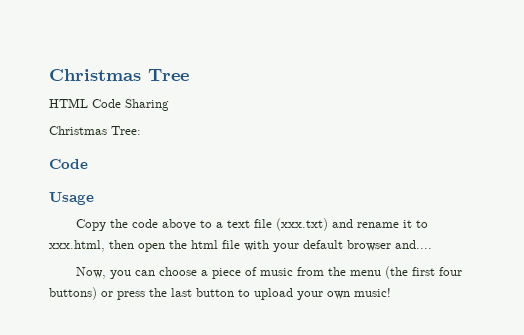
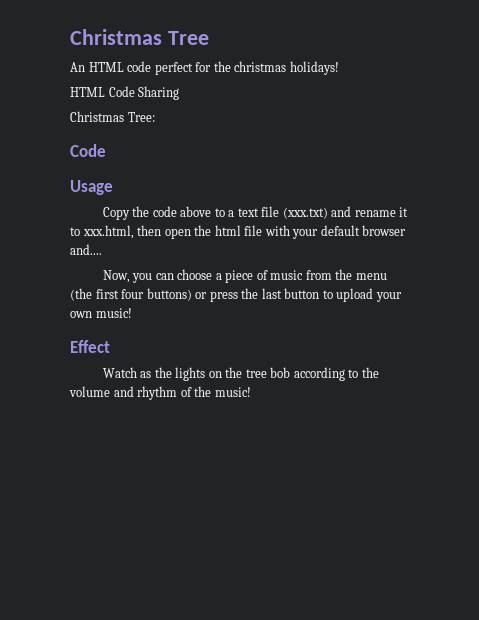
(189, 75) none -> [70,61,339,75] // An HTML code perfect for the christmas holidays!
(391, 292) none -> [70,340,110,353] [102,367,379,381] [69,386,251,400] // Effect // Watch as the lights on the tree bob according to the volume and rhythm of the music!

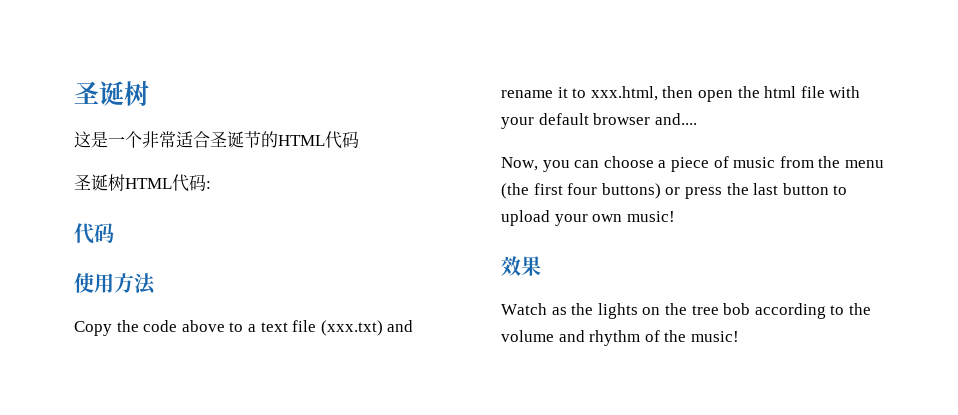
[70,29,209,45] [70,61,339,75] [70,86,180,100] [70,111,155,122] [70,144,106,157] [70,180,113,195] Christmas Tree // An HTML code perfect for the christmas holidays! // HTML Code Sharing // Christmas Tree: // Code // Usage -> [74,81,149,106] [74,131,359,149] [74,174,211,192] [74,223,114,244] [74,273,156,295] 圣诞树 // 这是一个非常适合圣诞节的HTML代码 // 圣诞树HTML代码: // 代码 // 使用方法
[70,340,110,353] Effect -> [501,256,541,276] 效果

